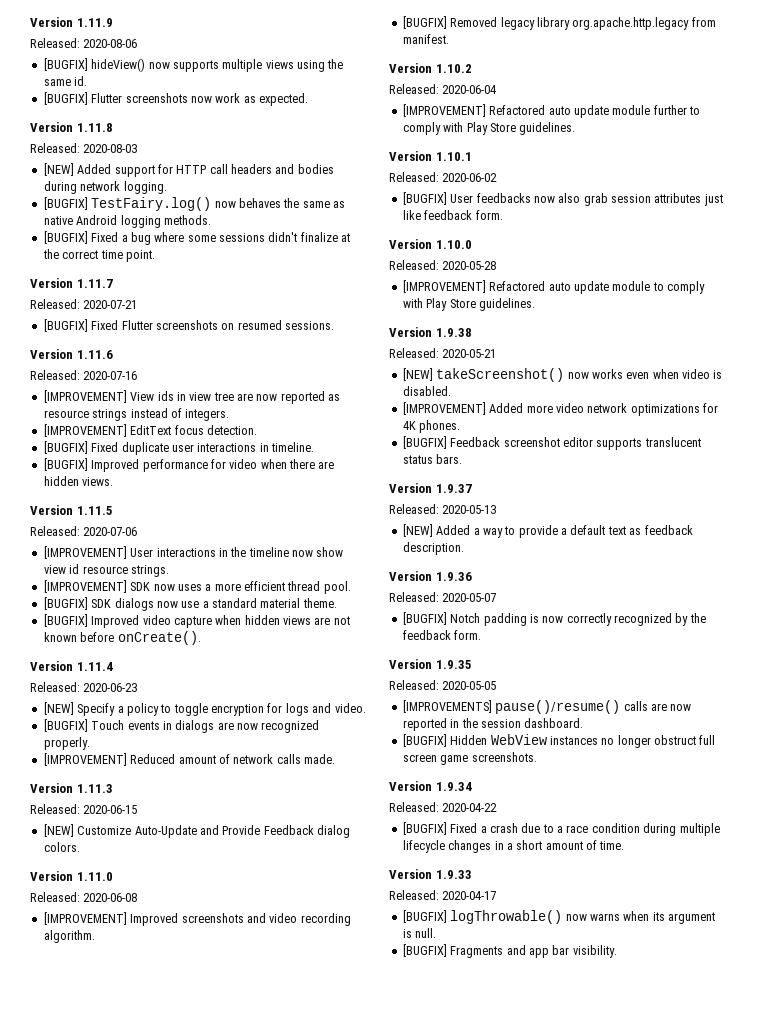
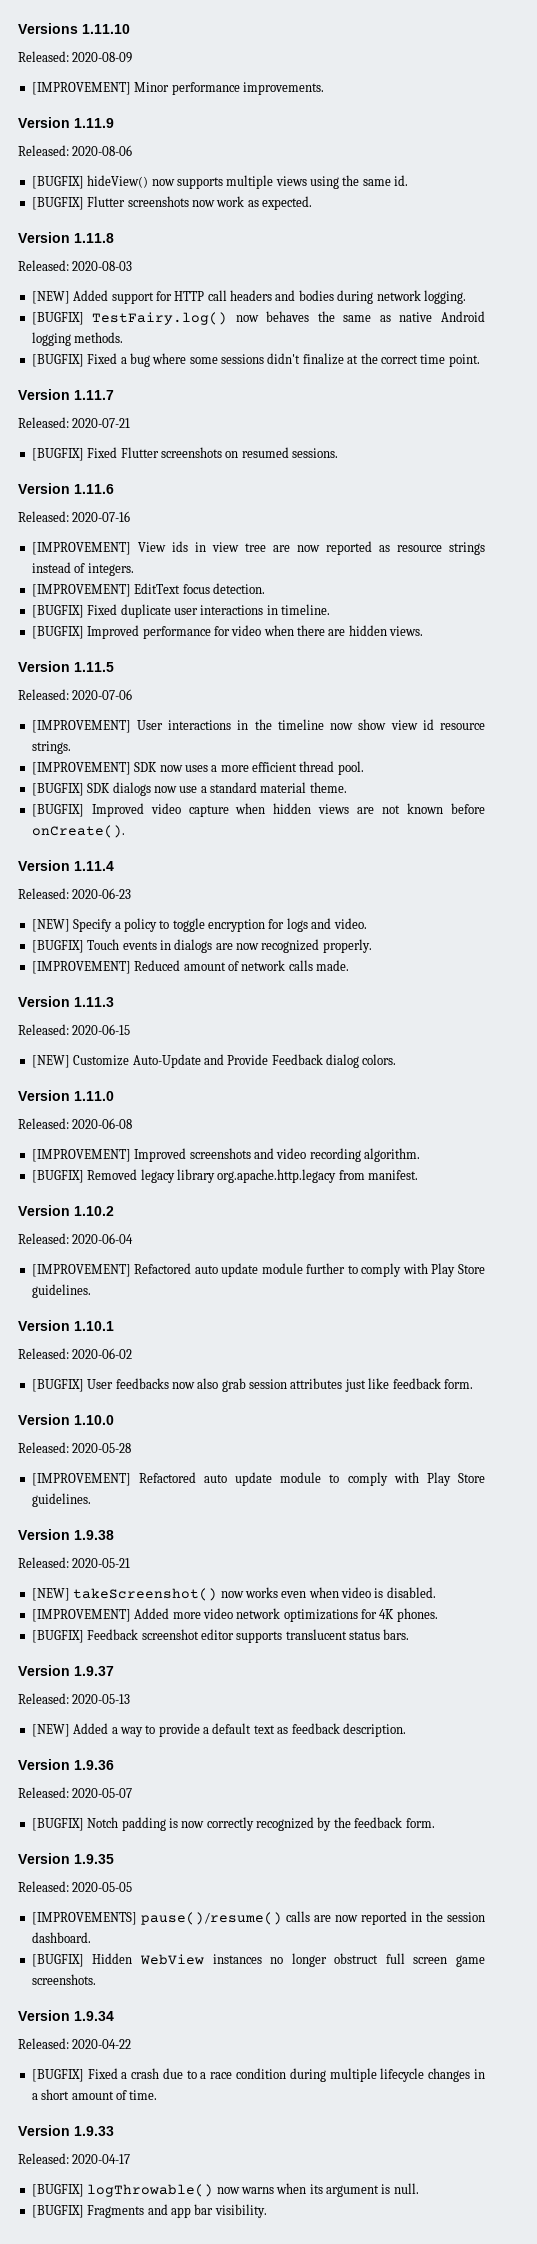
(30, 22) none -> [18,23,130,34] [18,51,133,63] [31,82,324,95] Versions 1.11.10 // Released: 2020-08-09 // [IMPROVEMENT] Minor performance improvements. //

